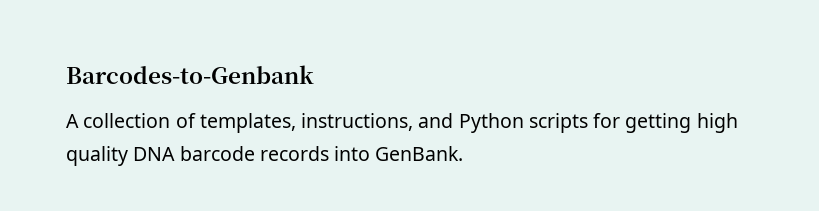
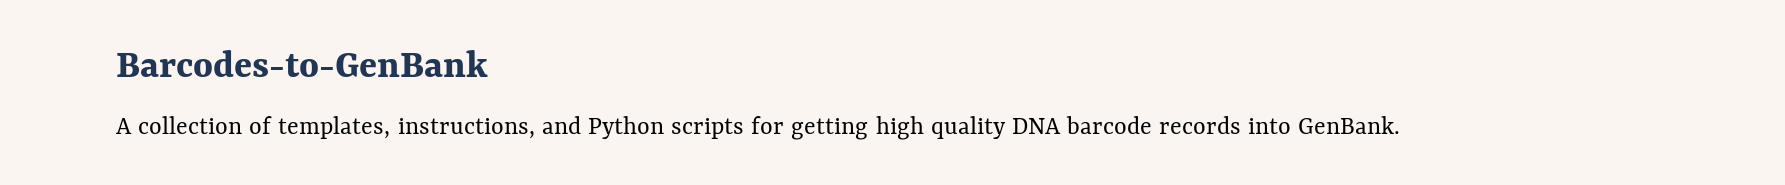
[66,65,314,84] Barcodes-to-Genbank -> [116,50,488,77] Barcodes-to-GenBank

